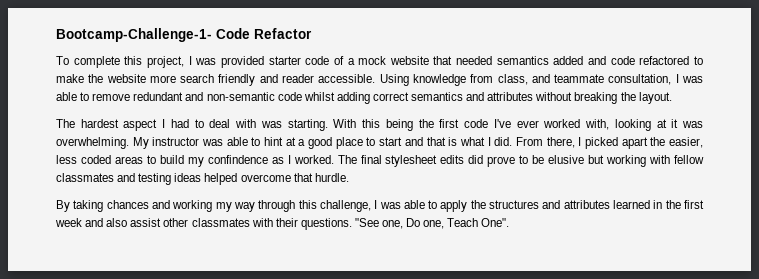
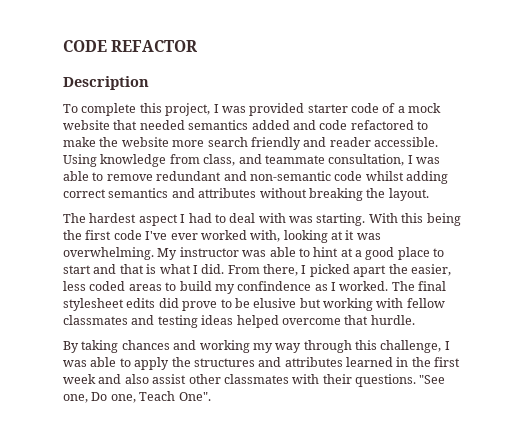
[56,28,312,42] Bootcamp-Challenge-1- Code Refactor -> [63,40,199,52] [63,76,149,90] CODE REFACTOR // Description

